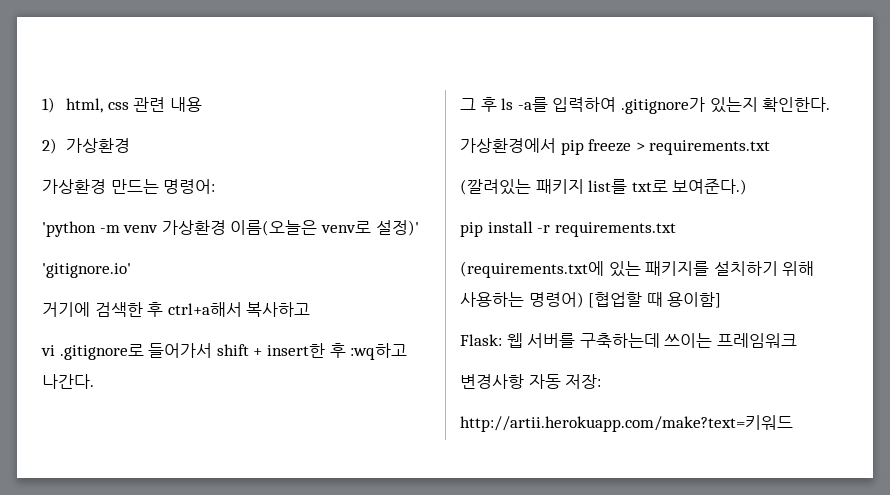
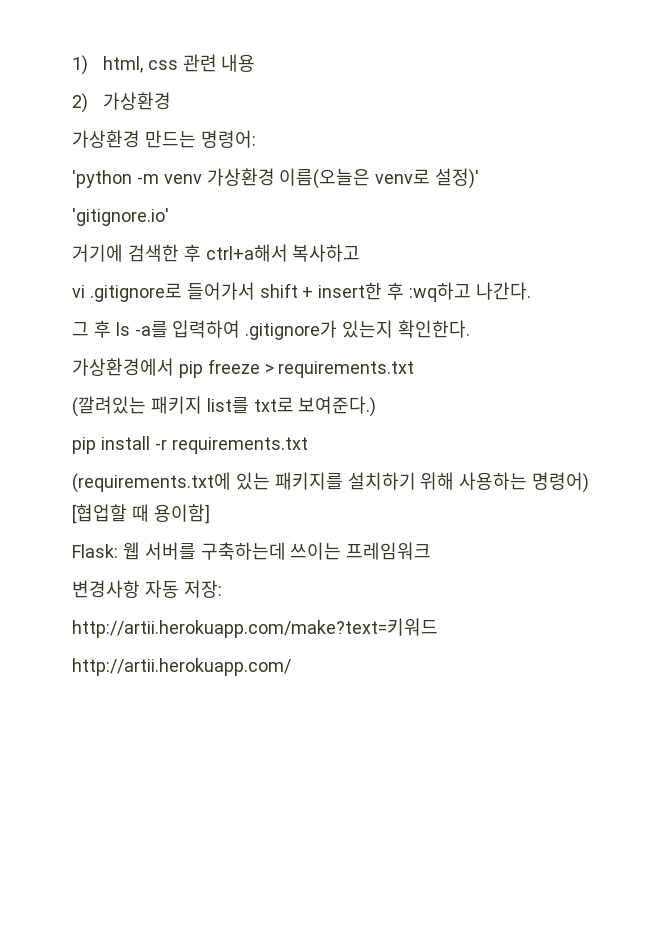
(793, 423) none -> [72,658,291,676] // http://artii.herokuapp.com/

